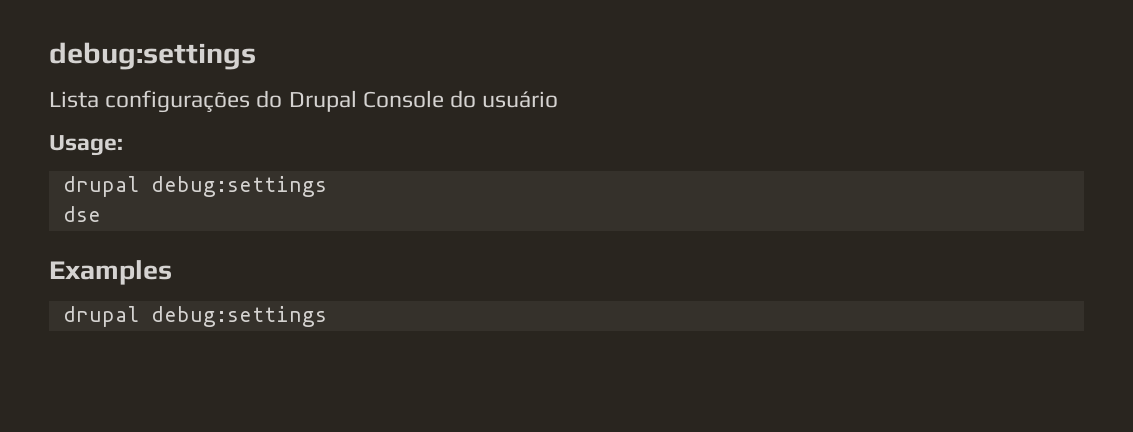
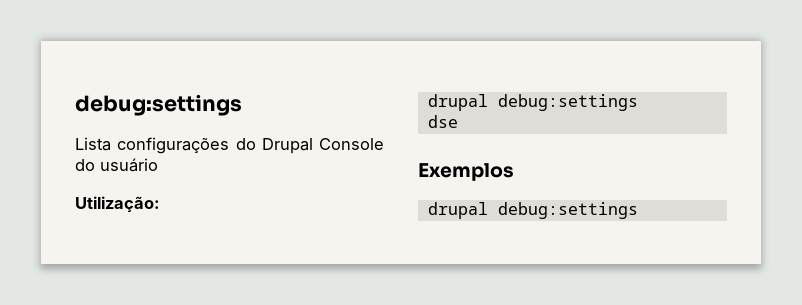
[49,135,123,156] Usage: -> [75,196,160,212] Utilização:
[49,260,172,285] Examples -> [418,163,514,181] Exemplos

